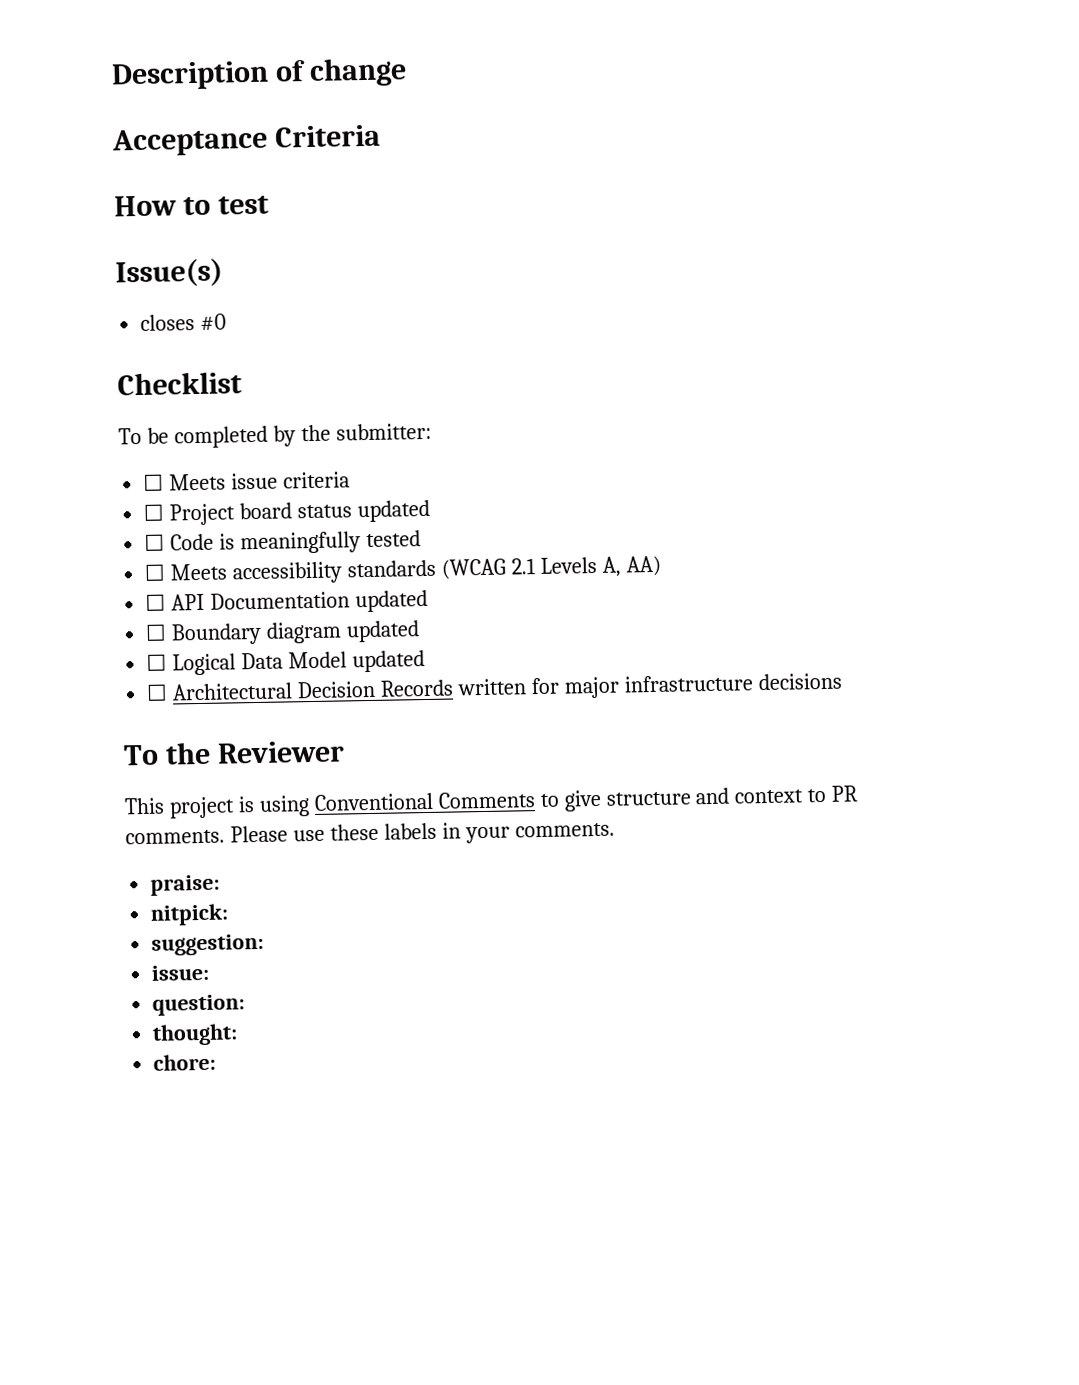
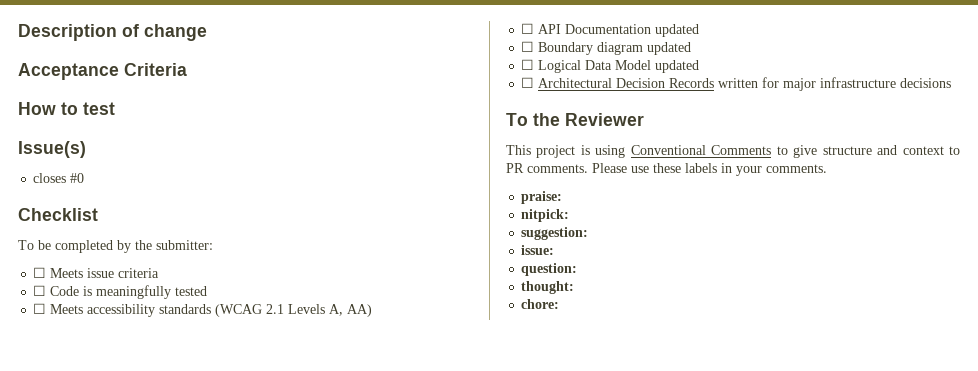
[143,499,430,526] // ☐ Project board status updated -> (160, 273) none

